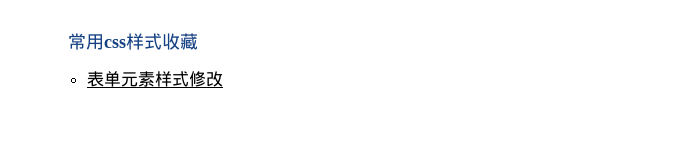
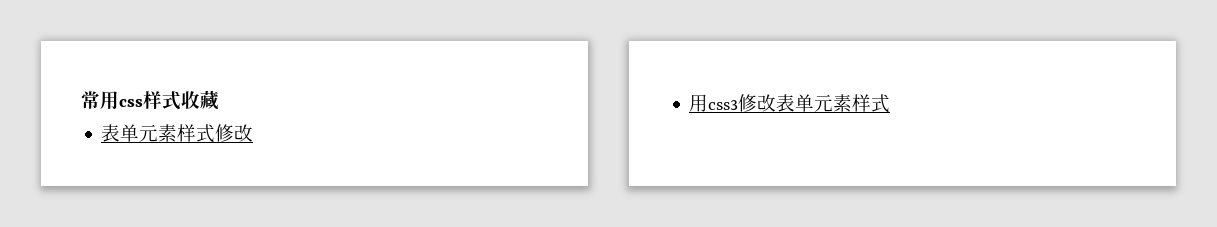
(223, 79) none -> [689,94,891,113] // 用css3修改表单元素样式

